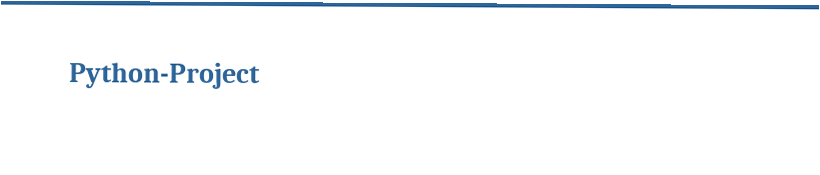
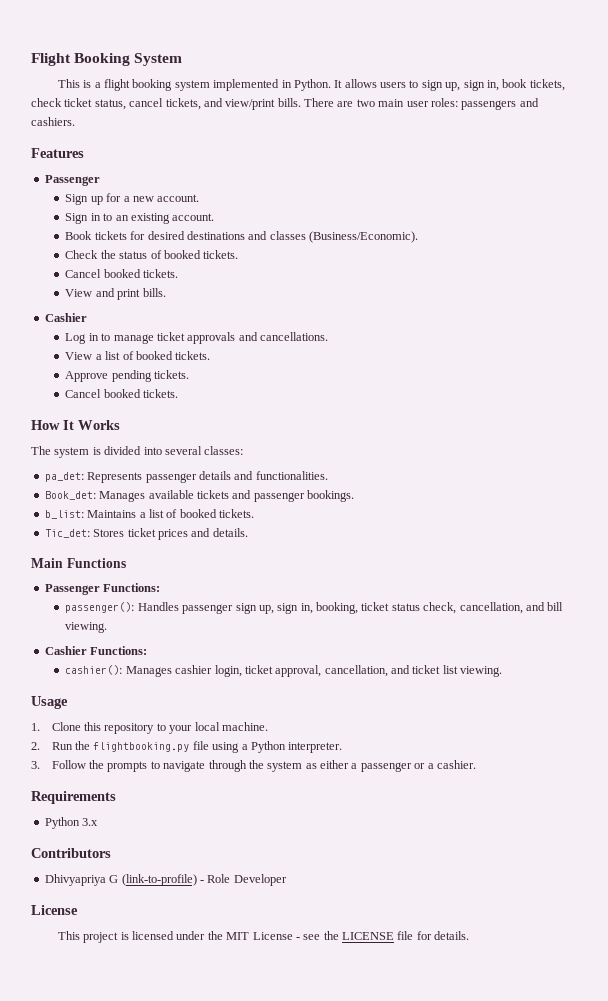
[68,62,261,90] Python-Project -> [31,53,183,66] [57,79,565,91] [31,98,539,110] [31,117,75,126] [31,148,84,158] [44,175,100,186] [65,193,200,205] [65,213,215,224] [65,231,419,243] [65,250,239,259] [65,269,179,278] [65,288,166,300] [44,313,87,322] [65,332,329,344] [65,351,211,360] [65,370,190,382] [65,389,179,398] [31,420,120,430] [31,446,244,458] [44,471,328,483] [44,490,354,502] [44,509,254,519] [44,528,248,540] [31,558,126,568] [44,583,161,595] [65,602,564,614] [65,622,108,633] [44,646,148,655] [65,665,503,677] [31,696,68,709] [31,722,268,734] [31,741,343,753] [31,760,476,772] [31,791,116,804] [44,817,99,829] [31,848,111,858] [44,874,287,886] [31,905,78,915] [57,931,470,943] Flight Booking System // This is a flight booking system implemented in Python. It allows users to sign up, sign in, book tickets, check ticket status, cancel tickets, and view/print bills. There are two main user roles: passengers and cashiers. // Features // Passenger // Sign up for a new account. // Sign in to an existing account. // Book tickets for desired destinations and classes (Business/Economic). // Check the status of booked tickets. // Cancel booked tickets. // View and print bills. // Cashier // Log in to manage ticket approvals and cancellations. // View a list of booked tickets. // Approve pending tickets. // Cancel booked tickets. // How It Works // The system is divided into several classes: // pa_det: Represents passenger details and functionalities. // Book_det: Manages available tickets and passenger bookings. // b_list: Maintains a list of booked tickets. // Tic_det: Stores ticket prices and details. // Main Functions // Passenger Functions: // passenger(): Handles passenger sign up, sign in, booking, ticket status check, cancellation, and bill viewing. // Cashier Functions: // cashier(): Manages cashier login, ticket approval, cancellation, and ticket list viewing. // Usage // 1. Clone this repository to your local machine. // 2. Run the flightbooking.py file using a Python interpreter. // 3. Follow the prompts to navigate through the system as either a passenger or a cashier. // Requirements // Python 3.x // Contributors // Dhivyapriya G (link-to-profile) - Role Developer // License // This project is licensed under the MIT License - see the LICENSE file for details.

